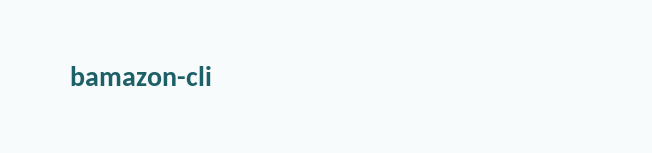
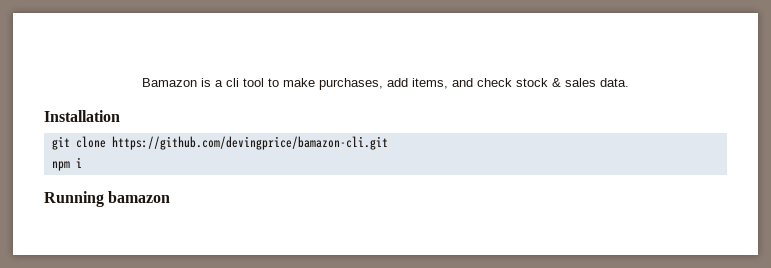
[70,66,212,86] bamazon-cli -> [142,78,629,90] [44,110,120,122] [51,136,388,150] [51,157,82,171] [44,191,171,207] Bamazon is a cli tool to make purchases, add items, and check stock & sales data. // Installation // git clone https://github.com/devingprice/bamazon-cli.git // npm i // Running bamazon

